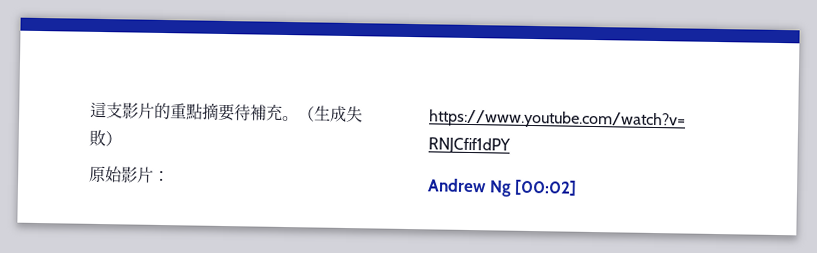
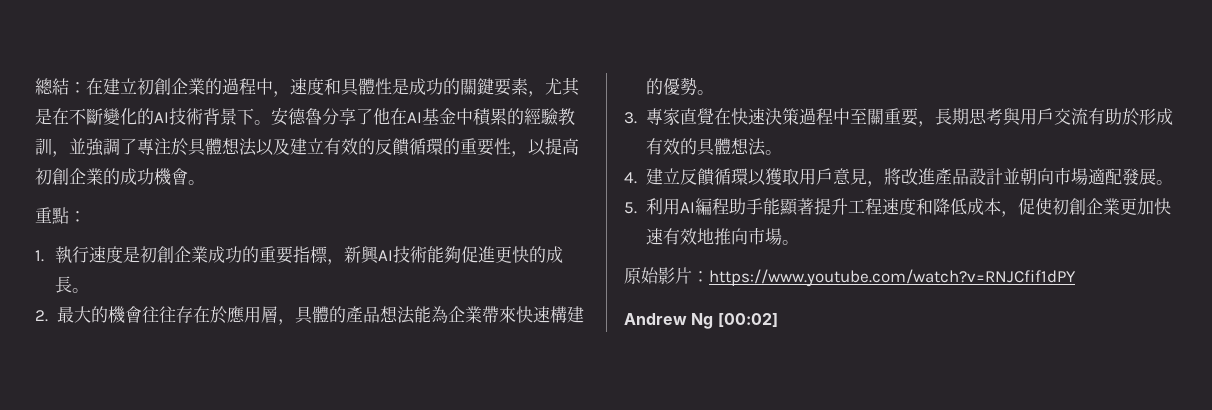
[90,101,363,123] [89,129,122,147] 這支影片的重點摘要待補充。（生成失敗） -> [35,77,580,97] [35,108,575,126] [35,138,579,157] [35,168,205,185] [35,207,86,224] [35,246,563,265] [54,276,89,293] [35,306,584,325] [645,77,714,96] [624,108,1173,127] [645,138,782,156] [624,168,1173,187] [624,198,1171,217] [645,228,799,245] 總結：在建立初創企業的過程中，速度和具體性是成功的關鍵要素，尤其是在不斷變化的AI技術背景下。安德魯分享了他在AI基金中積累的經驗教訓，並強調了專注於具體想法以及建立有效的反饋循環的重要性，以提高初創企業的成功機會。 // 重點： // 1.執行速度是初創企業成功的重要指標，新興AI技術能夠促進更快的成長。 // 2.最大的機會往往存在於應用層，具體的產品想法能為企業帶來快速構建的優勢。 // 3.專家直覺在快速決策過程中至關重要，長期思考與用戶交流有助於形成有效的具體想法。 // 4.建立反饋循環以獲取用戶意見，將改進產品設計並朝向市場適配發展。 // 5.利用AI編程助手能顯著提升工程速度和降低成本，促使初創企業更加快速有效地推向市場。

